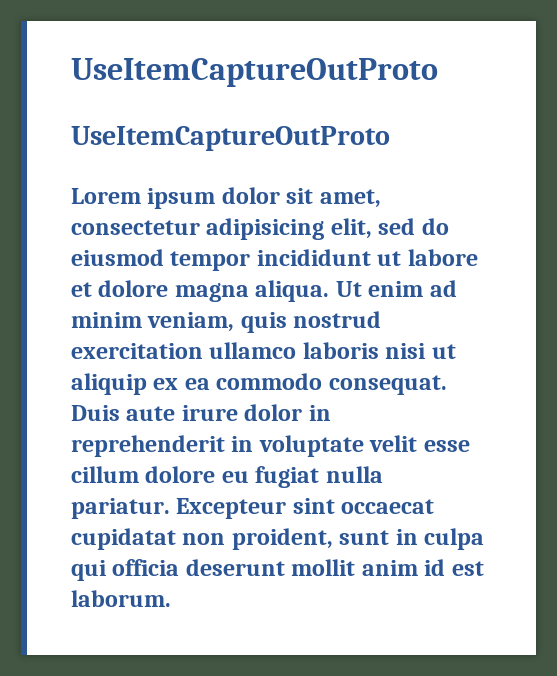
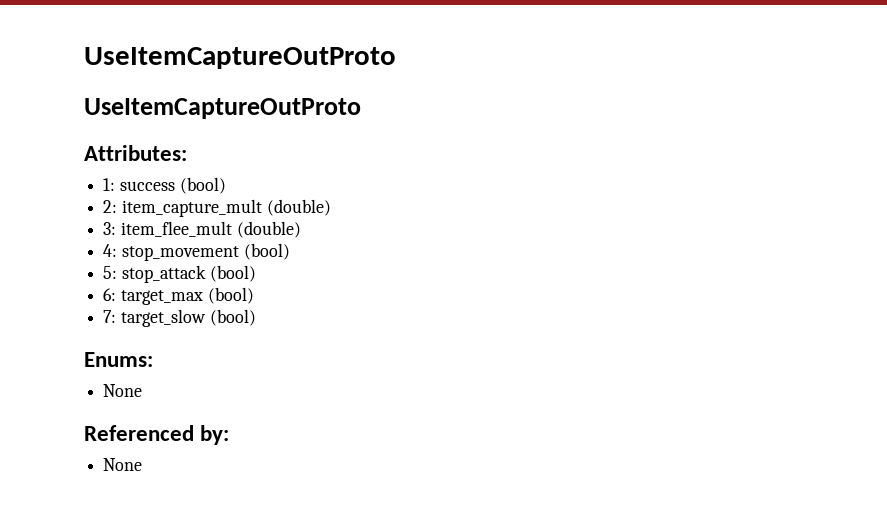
[71,187,381,209] [71,218,449,240] [71,249,478,271] [71,280,457,302] [71,311,382,333] [71,342,456,359] [71,373,447,395] [71,404,331,421] [71,435,470,457] [71,466,383,488] [71,498,435,519] [71,528,485,550] [71,559,484,581] [71,590,171,607] Lorem ipsum dolor sit amet, consectetur adipisicing elit, sed do eiusmod tempor incididunt ut labore et dolore magna aliqua. Ut enim ad minim veniam, quis nostrud exercitation ullamco laboris nisi ut aliquip ex ea commodo consequat. Duis aute irure dolor in reprehenderit in voluptate velit esse cillum dolore eu fugiat nulla pariatur. Excepteur sint occaecat cupidatat non proident, sunt in culpa qui officia deserunt mollit anim id est laborum. -> [84,145,187,161] [103,177,226,194] [103,199,331,217] [103,221,301,238] [103,243,290,261] [103,265,256,283] [103,287,254,305] [103,309,256,327] [84,352,153,367] [103,384,143,397] [84,425,230,445] [103,458,143,471] Attributes: // 1: success (bool) // 2: item_capture_mult (double) // 3: item_flee_mult (double) // 4: stop_movement (bool) // 5: stop_attack (bool) // 6: target_max (bool) // 7: target_slow (bool) // Enums: // None // Referenced by: // None

